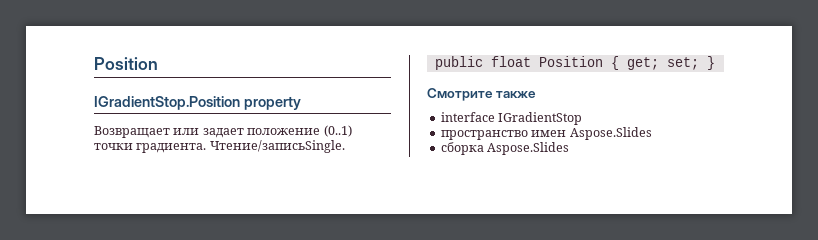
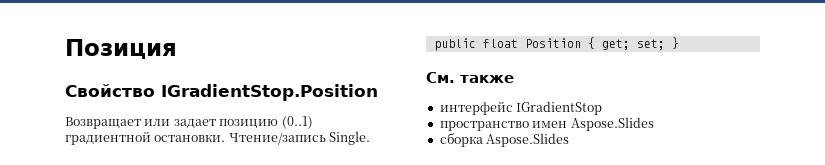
[94,57,158,70] Position // -> [65,39,177,59] [65,84,155,97] Позиция // Свойство
[243,96,301,110] property -> (378, 92) none
[247,125,352,137] [94,140,345,153] положение (0..1) точки градиента. Чтение/записьSingle. -> [219,116,313,129] [65,131,371,145] позицию (0..1) градиентной остановки. Чтение/запись Single.
[427,88,493,101] Смотрите -> [426,72,455,83] См.
[440,112,495,122] interface -> [439,101,513,115] интерфейс

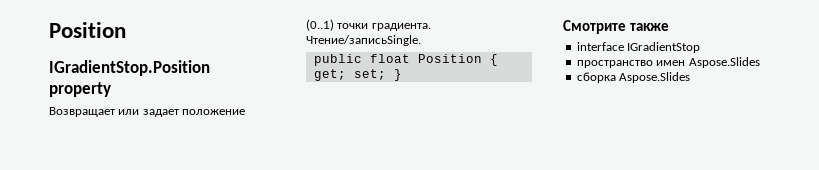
[65,39,177,59] [65,84,155,97] Позиция // Свойство -> [49,22,126,38] Position //
(378, 92) none -> [49,82,111,97] property
[219,116,313,129] [65,131,371,145] позицию (0..1) градиентной остановки. Чтение/запись Single. -> [182,109,246,115] [306,19,431,31] [306,35,421,46] положение (0..1) точки градиента. Чтение/записьSingle.
[426,72,455,83] См. -> [563,20,626,34] Смотрите
[439,101,513,115] интерфейс -> [576,42,624,51] interface

